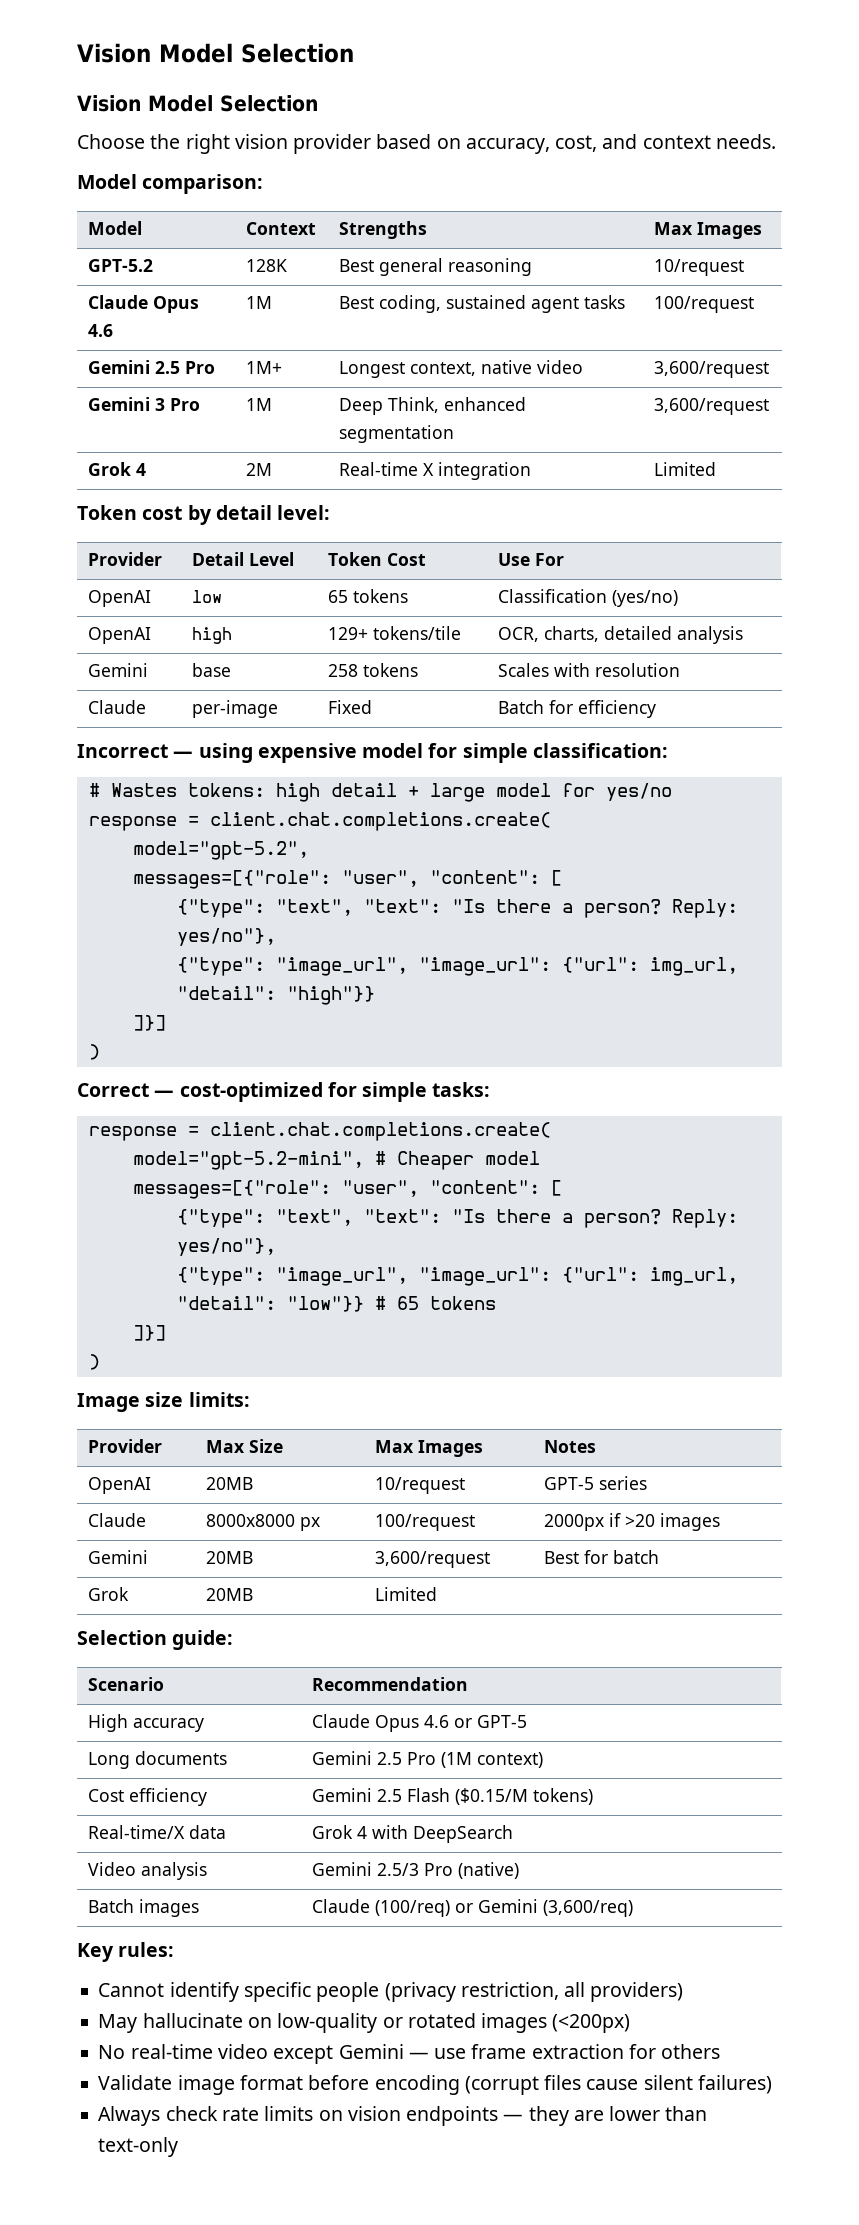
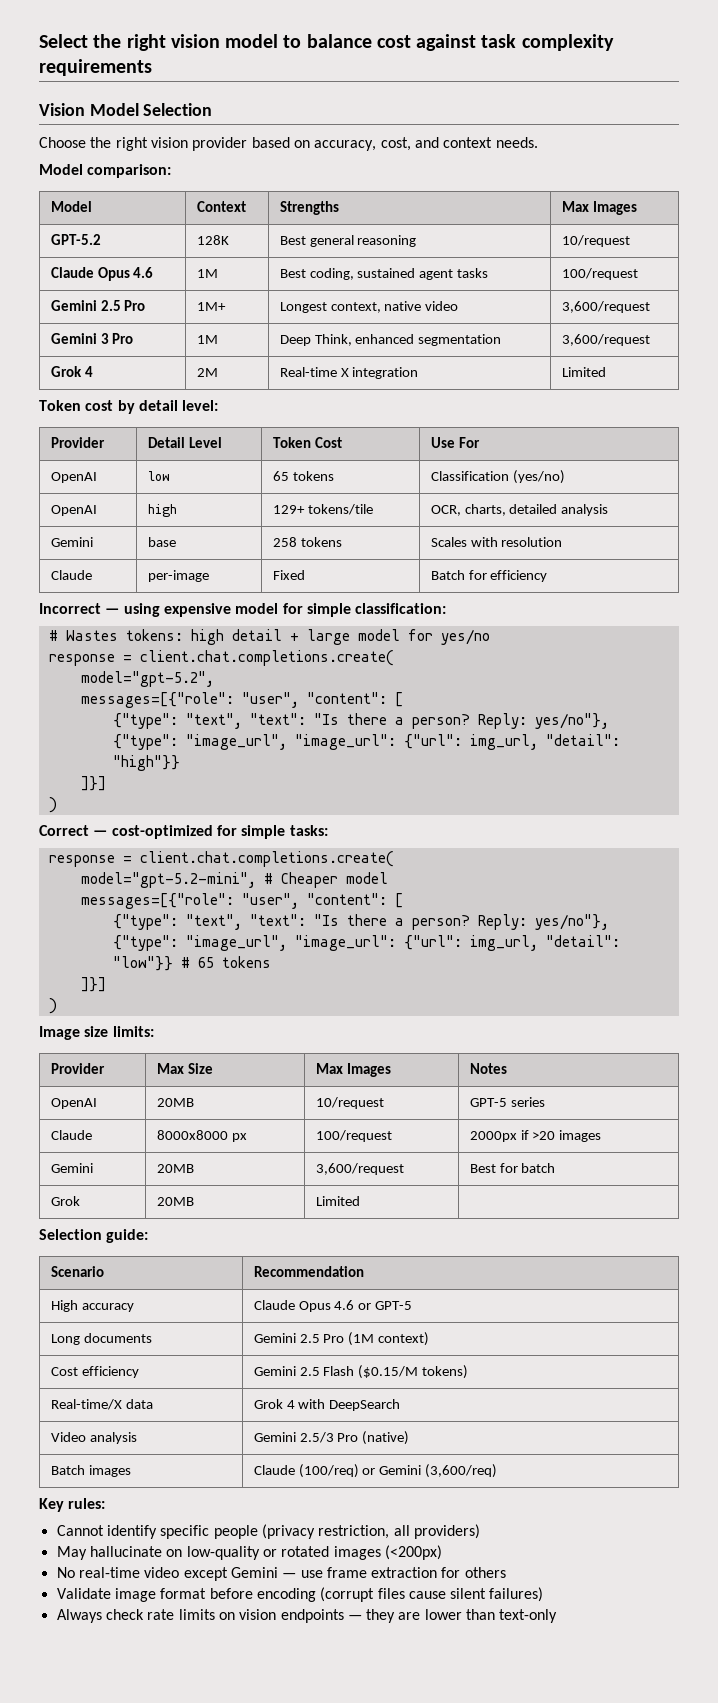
[77,43,354,63] Vision Model Selection -> [39,34,614,51] [39,59,152,76] Select the right vision model to balance cost against task complexity requirements

